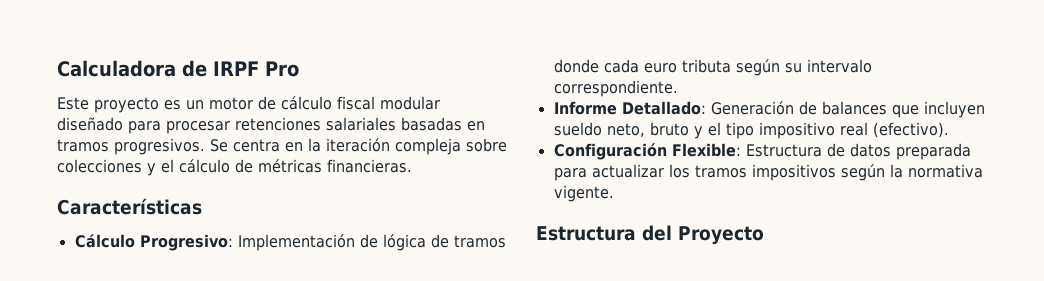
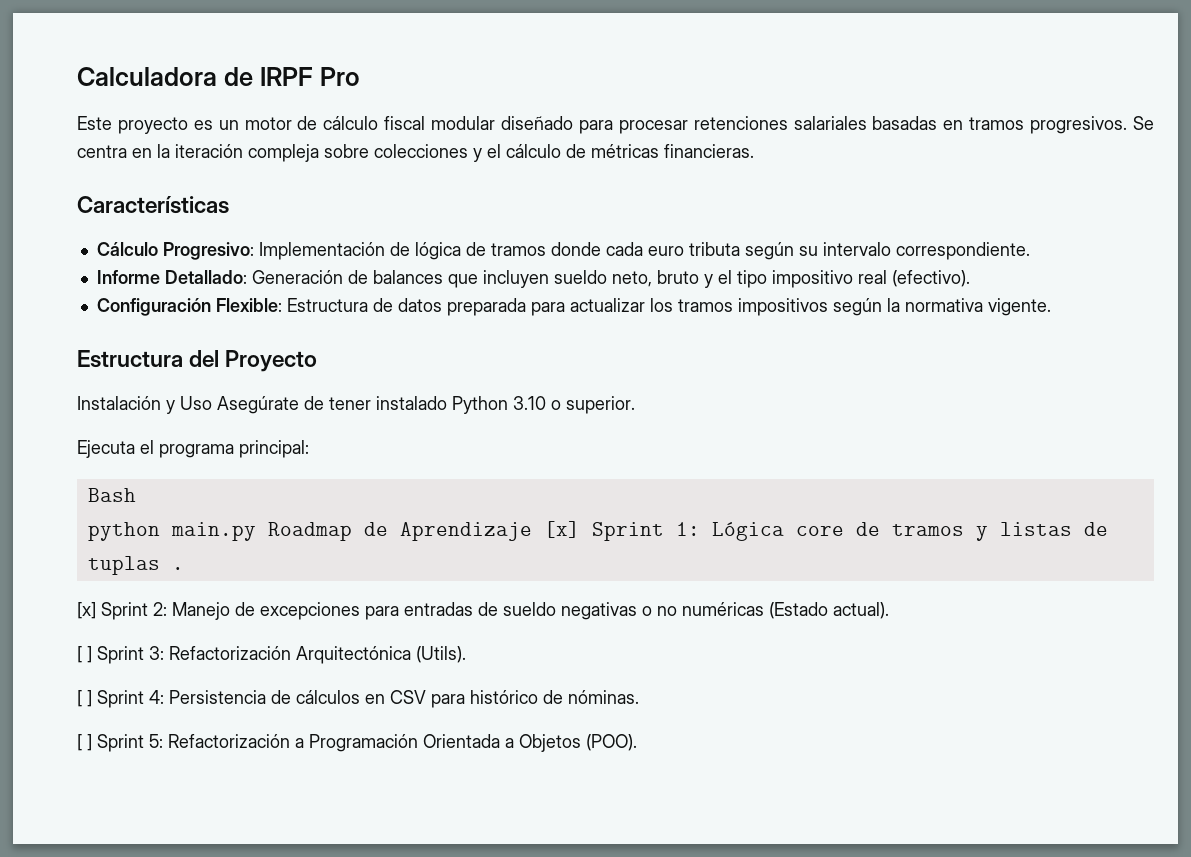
(764, 235) none -> [77,396,635,414] [77,440,309,458] [87,488,136,502] [87,521,1108,541] [87,556,184,575] [77,602,889,620] [77,646,466,664] [77,690,639,708] [77,734,637,752] // Instalación y Uso Asegúrate de tener instalado Python 3.10 o superior. // Ejecuta el programa principal: // Bash // python main.py Roadmap de Aprendizaje [x] Sprint 1: Lógica core de tramos y listas de tuplas . // [x] Sprint 2: Manejo de excepciones para entradas de sueldo negativas o no numéricas (Estado actual). // [ ] Sprint 3: Refactorización Arquitectónica (Utils). // [ ] Sprint 4: Persistencia de cálculos en CSV para histórico de nóminas. // [ ] Sprint 5: Refactorización a Programación Orientada a Objetos (POO).

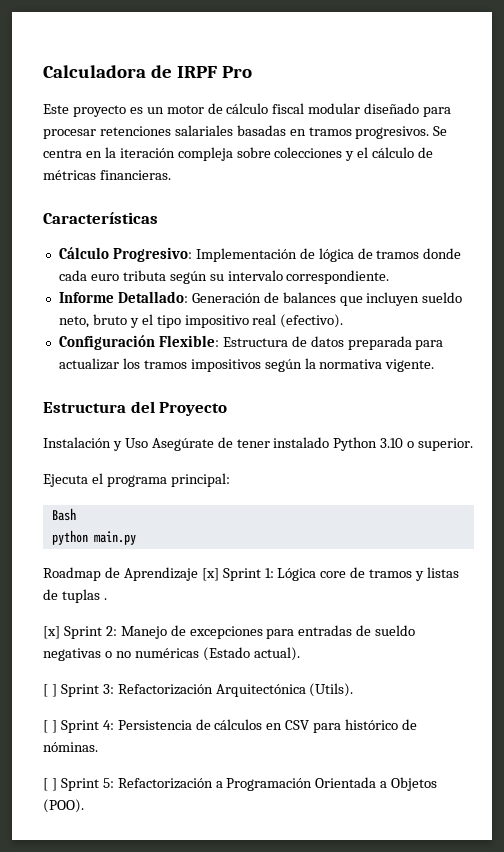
(256, 531) none -> (136, 538) //

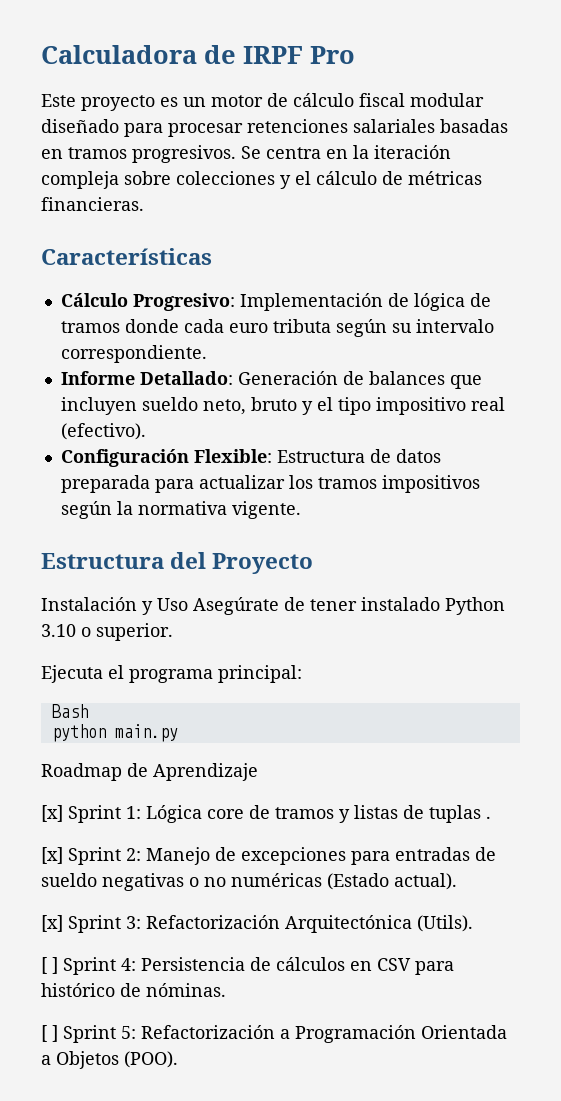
(198, 574) none -> (258, 772) //
[43,684,57,697] [ ] -> [41,915,63,932] [x]

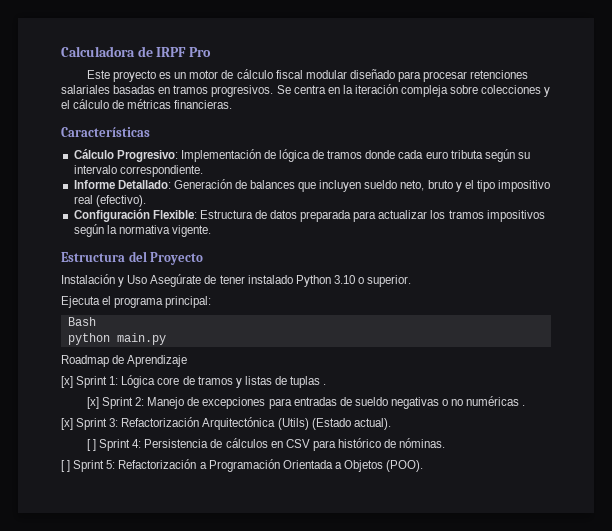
[327,873,457,890] (Estado actual). -> [522,405,526,406] .
[417,915,473,932] (Utils). -> [277,418,391,430] (Utils) (Estado actual).

